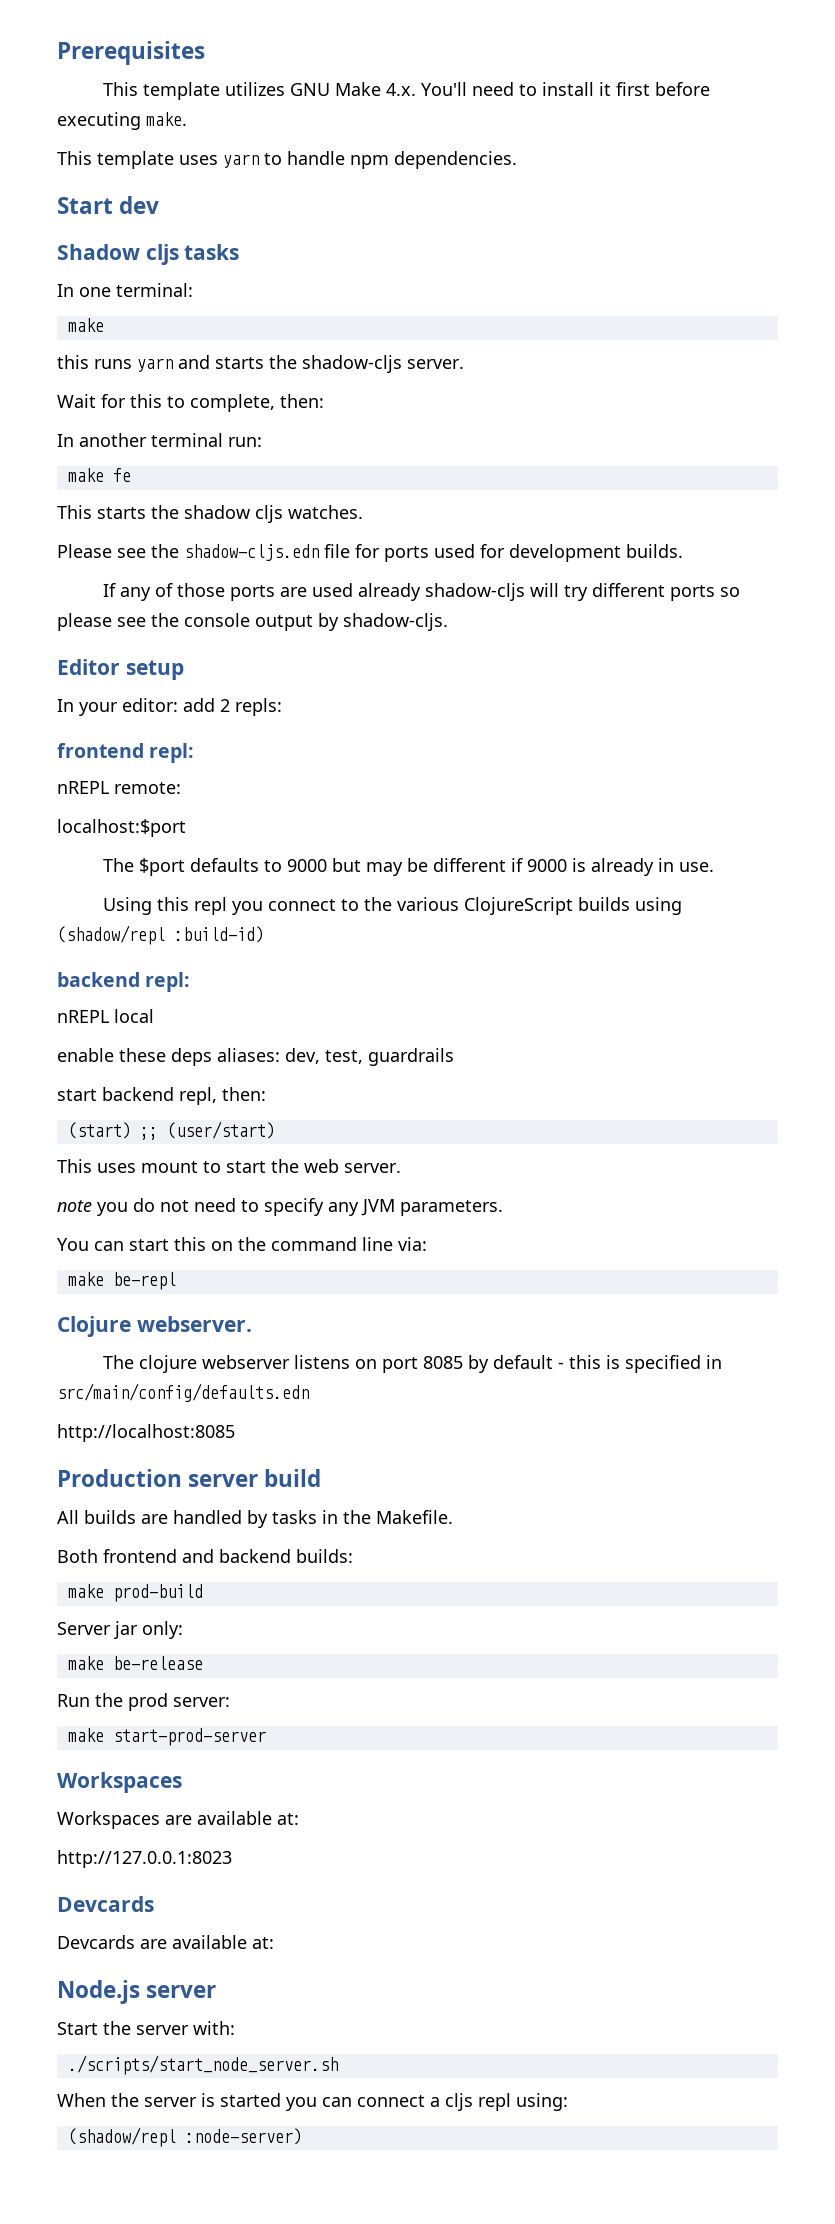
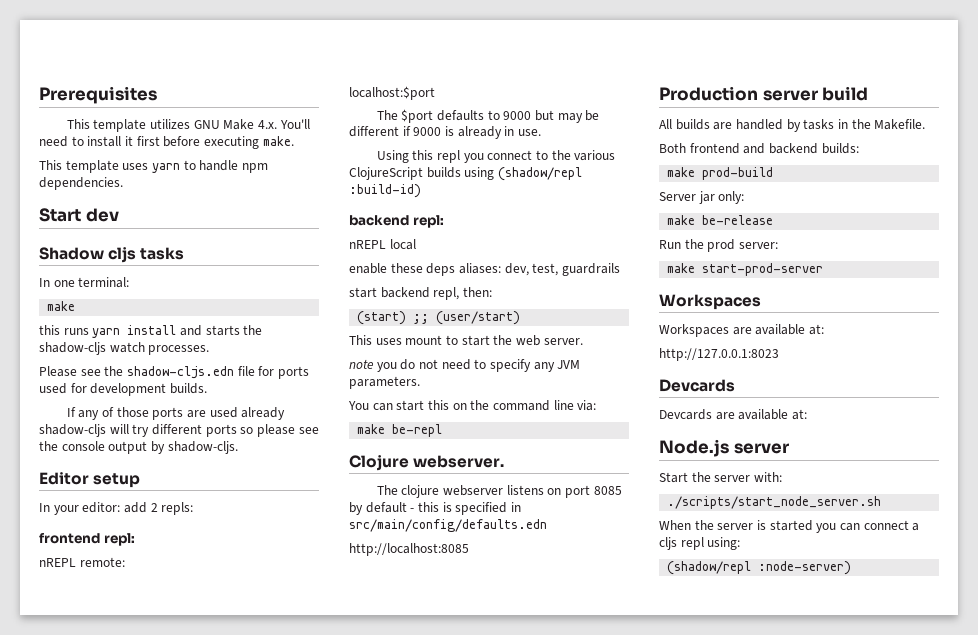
(173, 365) none -> [127,325,177,335] install
[407,359,464,369] [57,394,324,412] [57,433,262,447] [67,468,131,482] [57,505,363,523] server. // Wait for this to complete, then: // In another terminal run: // make fe // This starts the shadow cljs watches. -> [109,342,210,355] watch processes.

